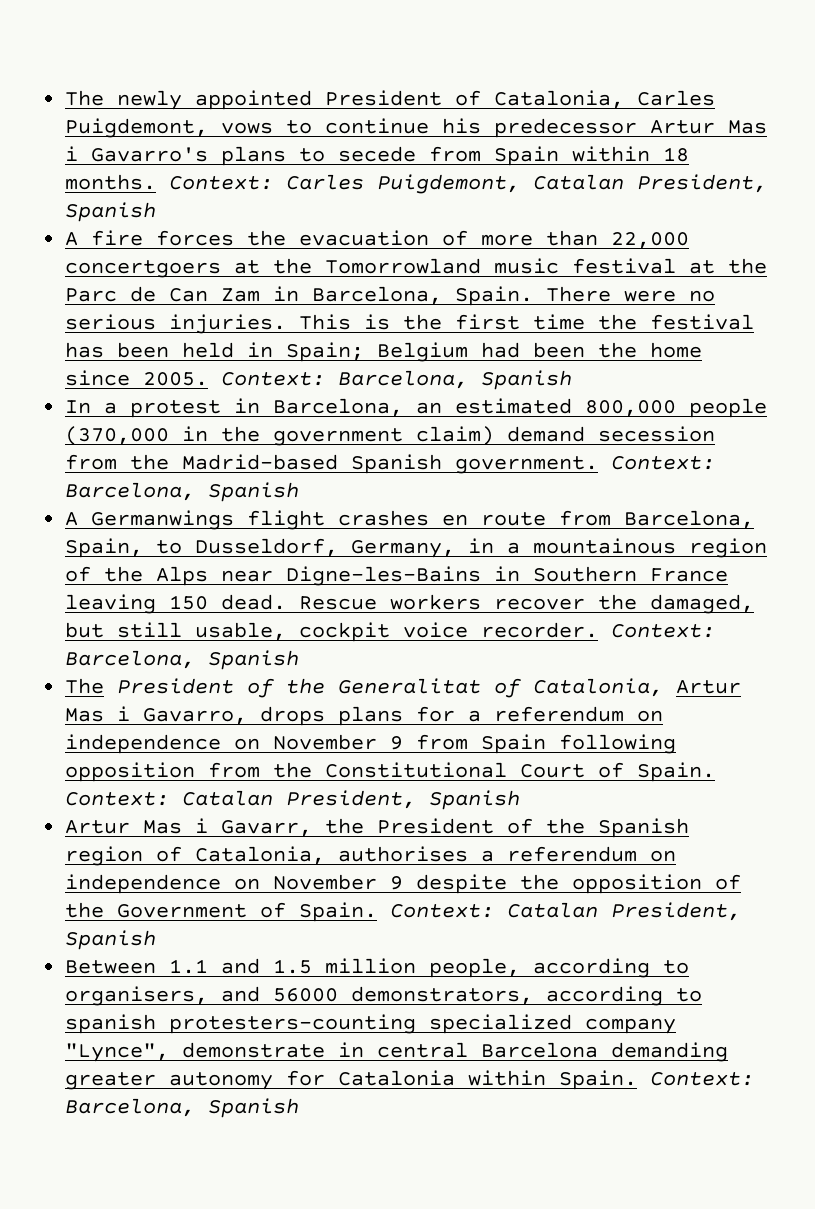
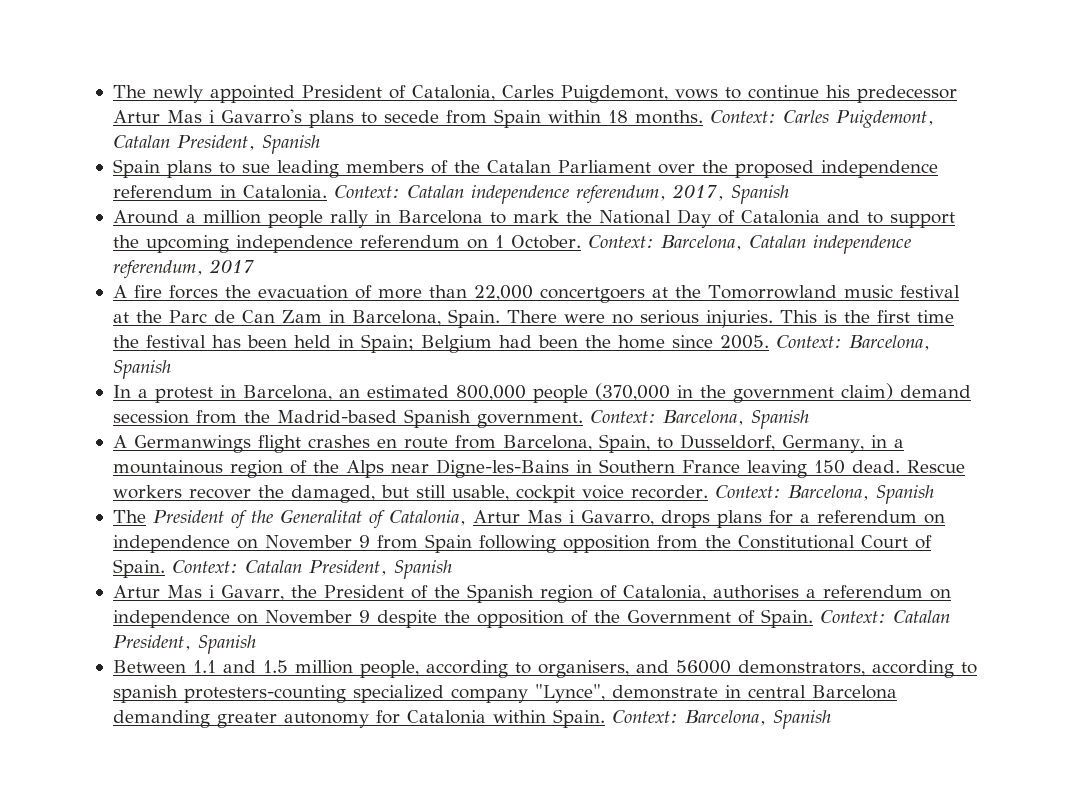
(157, 212) none -> [112,159,938,178] [112,184,789,204] [112,209,955,228] [112,235,911,254] [112,259,254,279] // Spain plans to sue leading members of the Catalan Parliament over the proposed independence referendum in Catalonia. Context: Catalan independence referendum, 2017, Spanish // Around a million people rally in Barcelona to mark the National Day of Catalonia and to support the upcoming independence referendum on 1 October. Context: Barcelona, Catalan independence referendum, 2017

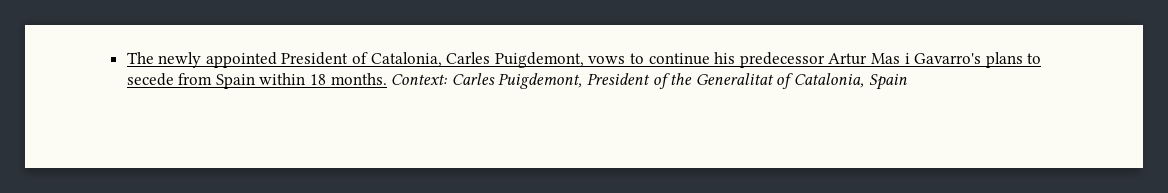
[112,135,320,154] [112,159,938,178] [112,184,789,204] [112,209,955,228] [112,235,911,254] [112,259,254,279] [112,285,960,303] [112,309,954,328] [112,334,930,353] [112,360,171,379] [112,383,971,403] [112,409,809,429] [112,434,904,453] [112,459,965,478] [112,485,934,504] [112,510,146,523] Catalan President, Spanish // Spain plans to sue leading members of the Catalan Parliament over the proposed independence referendum in Catalonia. Context: Catalan independence referendum, 2017, Spanish // Around a million people rally in Barcelona to mark the National Day of Catalonia and to support the upcoming independence referendum on 1 October. Context: Barcelona, Catalan independence referendum, 2017 // A fire forces the evacuation of more than 22,000 concertgoers at the Tomorrowland music festival at the Parc de Can Zam in Barcelona, Spain. There were no serious injuries. This is the first time the festival has been held in Spain; Belgium had been the home since 2005. Context: Barcelona, Spanish // In a protest in Barcelona, an estimated 800,000 people (370,000 in the government claim) demand secession from the Madrid-based Spanish government. Context: Barcelona, Spanish // A Germanwings flight crashes en route from Barcelona, Spain, to Dusseldorf, Germany, in a mountainous region of the Alps near Digne-les-Bains in Southern France leaving 150 dead. Rescue workers recover the damaged, but still usable, cockpit voice recorder. Context: Barcelona, Spanish // The -> (583, 81) none
[472,510,945,528] [112,534,932,553] [112,559,452,579] [112,584,951,603] [112,609,950,628] [112,635,256,654] [112,660,977,678] [112,684,897,703] [112,709,831,729] Artur Mas i Gavarro, drops plans for a referendum on independence on November 9 from Spain following opposition from the Constitutional Court of Spain. Context: Catalan President, Spanish // Artur Mas i Gavarr, the President of the Spanish region of Catalonia, authorises a referendum on independence on November 9 despite the opposition of the Government of Spain. Context: Catalan President, Spanish // Between 1.1 and 1.5 million people, according to organisers, and 56000 demonstrators, according to spanish protesters-counting specialized company "Lynce", demonstrate in central Barcelona demanding greater autonomy for Catalonia within Spain. Context: Barcelona, Spanish -> [868,74,907,90] Spain

